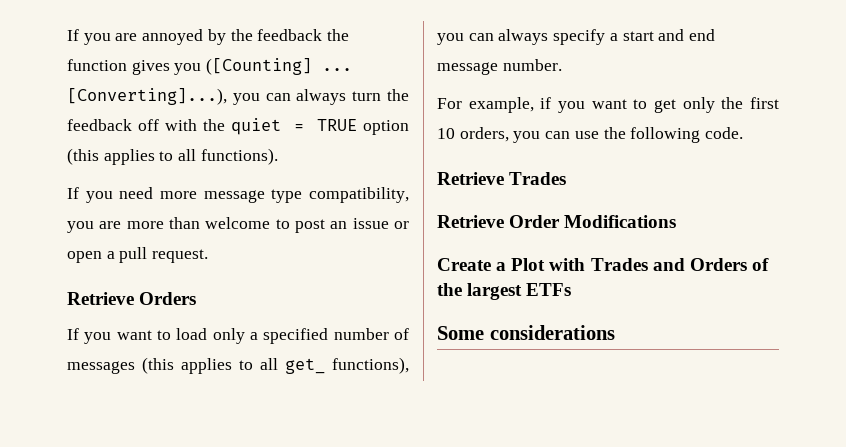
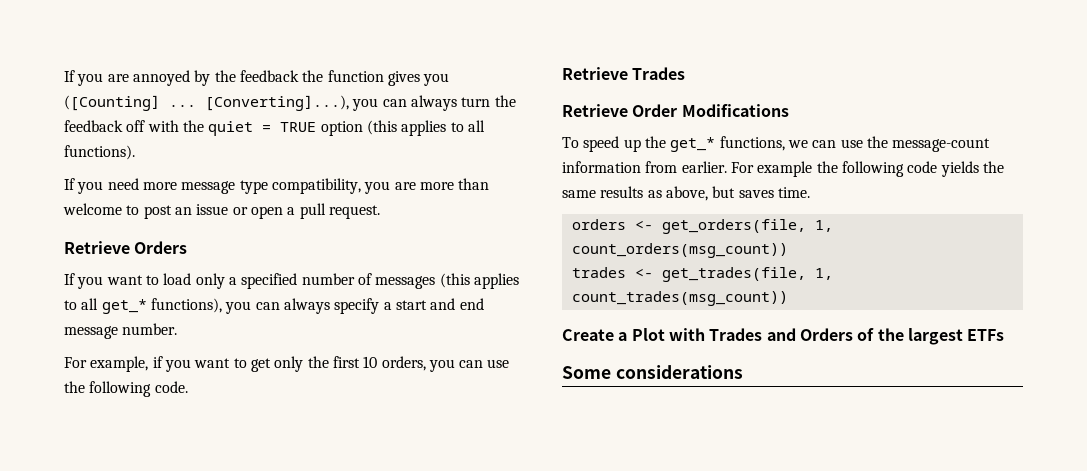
[285,358,325,374] get_ -> [101,299,147,314] get_*
(677, 221) none -> [562,136,991,152] [562,161,1004,177] [562,186,810,201] [571,219,833,234] [571,243,788,258] [571,267,833,282] [571,291,788,306] // To speed up the get_* functions, we can use the message-count information from earlier. For example the following code yields the same results as above, but saves time. // orders <- get_orders(file, 1, count_orders(msg_count)) // trades <- get_trades(file, 1, count_trades(msg_count))

